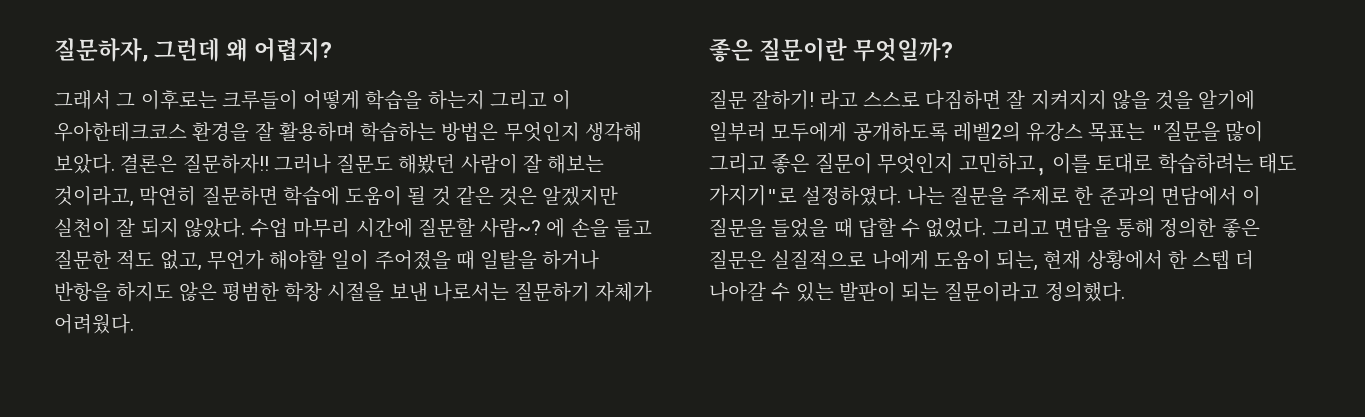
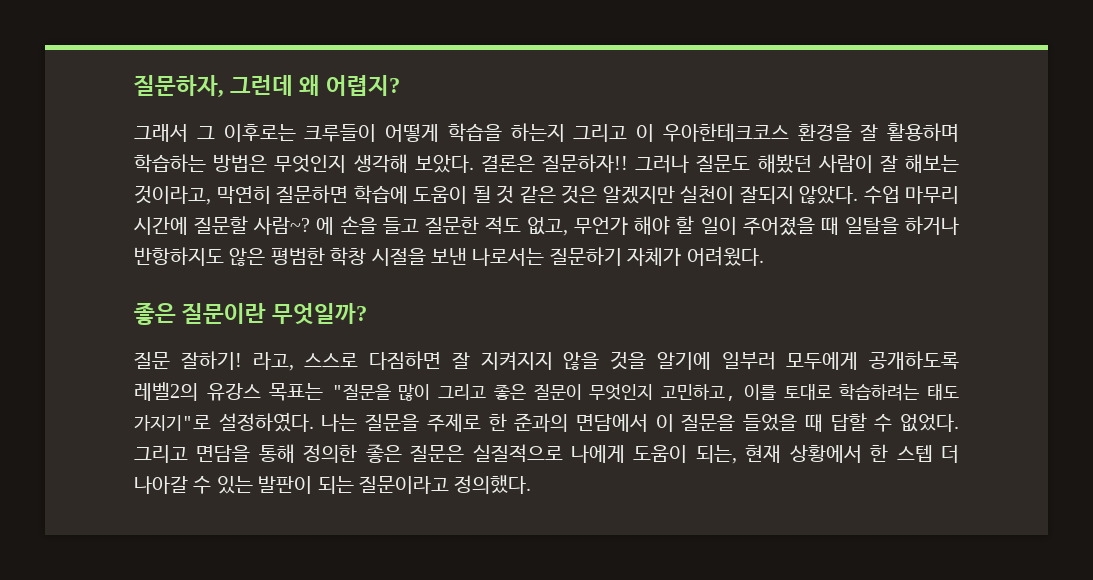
[116,218,179,238] 잘 되지 -> [739,186,794,204] 잘되지
[269,250,327,270] 해야할 -> [634,216,695,235] 해야 할
[54,282,174,302] 반항을 하지도 -> [134,247,224,266] 반항하지도
[819,90,858,110] 라고 -> [252,352,294,371] 라고,

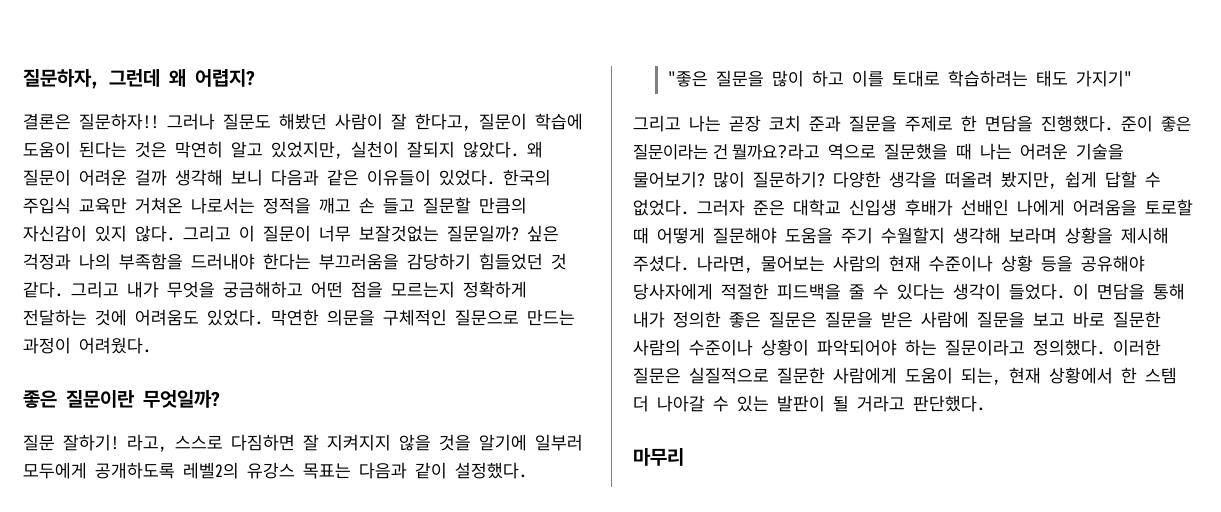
[134,123,959,142] [134,154,474,173] 그래서 그 이후로는 크루들이 어떻게 학습을 하는지 그리고 이 우아한테크코스 환경을 잘 활용하며 학습하는 방법은 무엇인지 생각해 보았다. -> (255, 78) none
[904,154,959,173] [134,185,959,205] [134,216,959,236] [134,247,682,266] 해보는 것이라고, 막연히 질문하면 학습에 도움이 될 것 같은 것은 알겠지만 실천이 잘되지 않았다. 수업 마무리 시간에 질문할 사람~? 에 손을 들고 질문한 적도 없고, 무언가 해야 할 일이 주어졌을 때 일탈을 하거나 반항하지도 않은 평범한 학창 시절을 보낸 나로서는 질문하기 자체가 -> [415,113,583,131] [23,141,543,159] [23,169,551,186] [23,197,527,214] [23,225,559,242] [23,253,567,270] [23,281,527,298] [23,309,575,326] [23,337,71,354] 한다고, 질문이 학습에 도움이 된다는 것은 막연히 알고 있었지만, 실천이 잘되지 않았다. 왜 질문이 어려운 걸까 생각해 보니 다음과 같은 이유들이 있었다. 한국의 주입식 교육만 거쳐온 나로서는 정적을 깨고 손 들고 질문할 만큼의 자신감이 있지 않다. 그리고 이 질문이 너무 보잘것없는 질문일까? 싶은 걱정과 나의 부족함을 드러내야 한다는 부끄러움을 감당하기 힘들었던 것 같다. 그리고 내가 무엇을 궁금해하고 어떤 점을 모르는지 정확하게 전달하는 것에 어려움도 있었다. 막연한 의문을 구체적인 질문으로 만드는 과정이
[331,383,960,401] [134,412,959,432] [134,445,188,463] "질문을 많이 그리고 좋은 질문이 무엇인지 고민하고, 이를 토대로 학습하려는 태도 가지기"로 설정하였다. 나는 질문을 주제로 한 준과의 면담에서 이 질문을 들었을 때 답할 수 없었다. 그리고 -> [359,462,527,479] [667,70,1132,87] [633,115,1191,132] [633,143,1125,160] [633,171,1161,189] [633,199,1193,216] [633,227,1169,244] [633,255,1145,273] [633,283,1089,300] 다음과 같이 설정했다. // "좋은 질문을 많이 하고 이를 토대로 학습하려는 태도 가지기" // 그리고 나는 곧장 코치 준과 질문을 주제로 한 면담을 진행했다. 준이 좋은 질문이라는 건 뭘까요?라고 역으로 질문했을 때 나는 어려운 기술을 물어보기? 많이 질문하기? 다양한 생각을 떠올려 봤지만, 쉽게 답할 수 없었다. 그러자 준은 대학교 신입생 후배가 선배인 나에게 어려움을 토로할 때 어떻게 질문해야 도움을 주기 수월할지 생각해 보라며 상황을 제시해 주셨다. 나라면, 물어보는 사람의 현재 수준이나 상황 등을 공유해야 당사자에게 적절한 피드백을 줄 수 있다는 생각이 들었다. 이
(295, 453) none -> [633,311,665,328] 내가
[472,444,625,463] 실질적으로 나에게 -> [825,311,1161,328] [633,339,1161,356] [633,367,897,384] 질문을 받은 사람에 질문을 보고 바로 질문한 사람의 수준이나 상황이 파악되어야 하는 질문이라고 정의했다. 이러한 질문은 실질적으로 질문한 사람에게
[896,445,933,462] 스텝 -> [1145,367,1177,384] 스템
[317,475,532,494] 되는 질문이라고 정의했다. -> [833,395,985,412] [633,448,684,466] 될 거라고 판단했다. // 마무리

